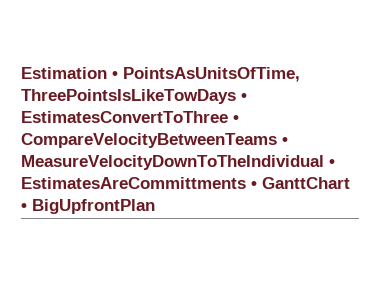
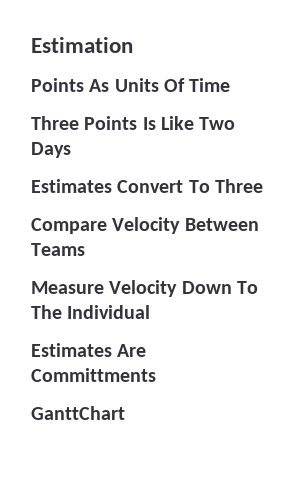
[112,67,300,82] [21,89,247,104] [21,111,239,123] [21,133,288,148] [21,155,335,170] [21,177,350,189] [21,199,155,214] • PointsAsUnitsOfTime, ThreePointsIsLikeTowDays • EstimatesConvertToThree • CompareVelocityBetweenTeams • MeasureVelocityDownToTheIndividual • EstimatesAreCommittments • GanttChart • BigUpfrontPlan -> [31,78,231,92] [31,116,236,130] [31,142,71,158] [31,179,263,193] [31,217,259,234] [31,243,85,256] [31,280,258,297] [31,305,151,319] [31,343,147,357] [31,368,156,382] [31,406,125,420] // Points As Units Of Time // Three Points Is Like Two Days // Estimates Convert To Three // Compare Velocity Between Teams // Measure Velocity Down To The Individual // Estimates Are Committments // GanttChart

